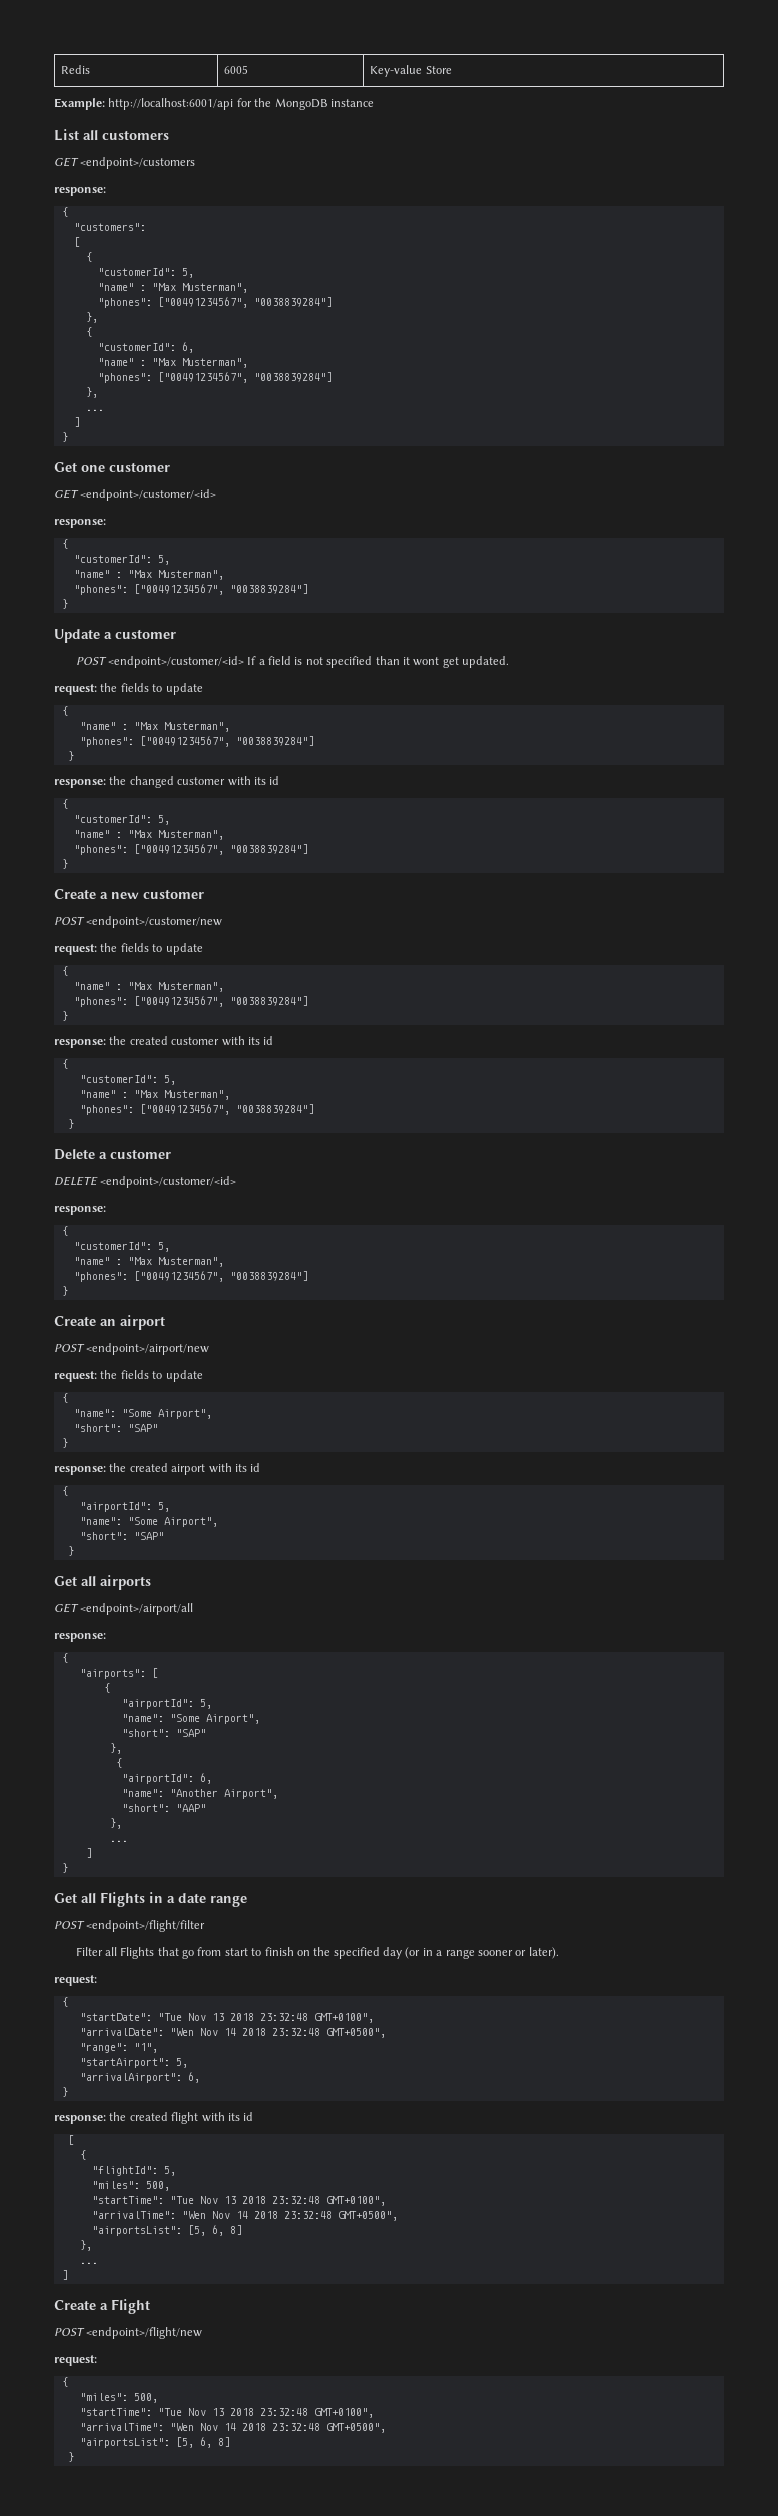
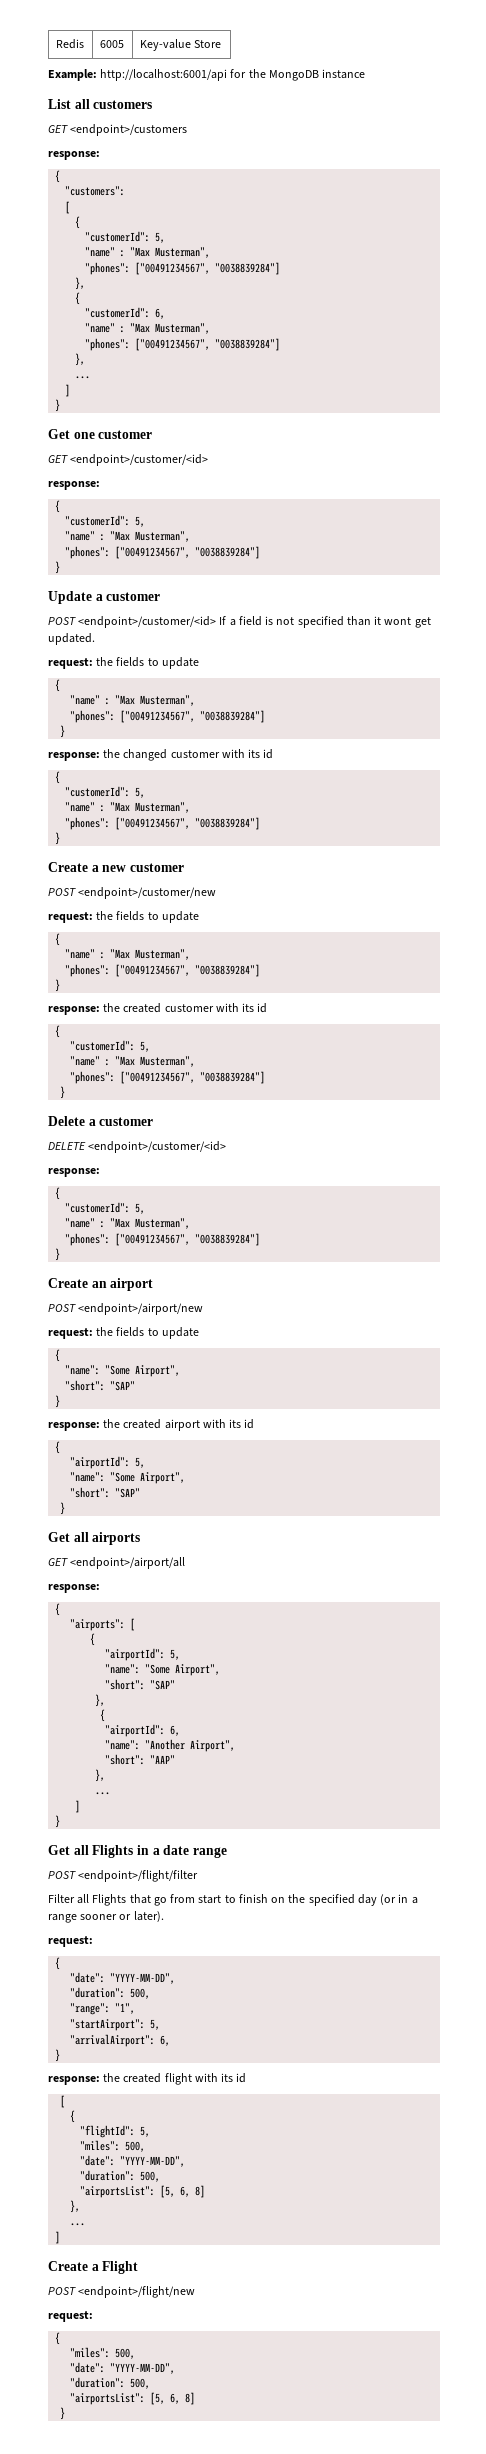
[79,2013,374,2023] [79,2028,386,2038] "startDate": "Tue Nov 13 2018 23:32:48 GMT+0100", // "arrivalDate": "Wen Nov 14 2018 23:32:48 GMT+0500", -> [70,1972,176,1984] [70,1987,151,1999] "date": "YYYY-MM-DD", // "duration": 500,
[91,2196,386,2206] [91,2211,398,2221] "startTime": "Tue Nov 13 2018 23:32:48 GMT+0100", // "arrivalTime": "Wen Nov 14 2018 23:32:48 GMT+0500", -> [80,2155,186,2167] [80,2170,161,2182] "date": "YYYY-MM-DD", // "duration": 500,
[79,2408,374,2418] [79,2423,386,2433] "startTime": "Tue Nov 13 2018 23:32:48 GMT+0100", // "arrivalTime": "Wen Nov 14 2018 23:32:48 GMT+0500", -> [70,2362,176,2374] [70,2377,151,2389] "date": "YYYY-MM-DD", // "duration": 500,

